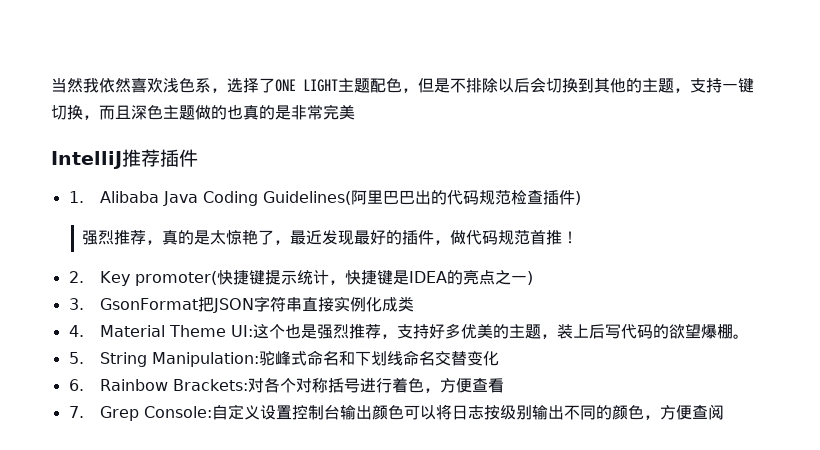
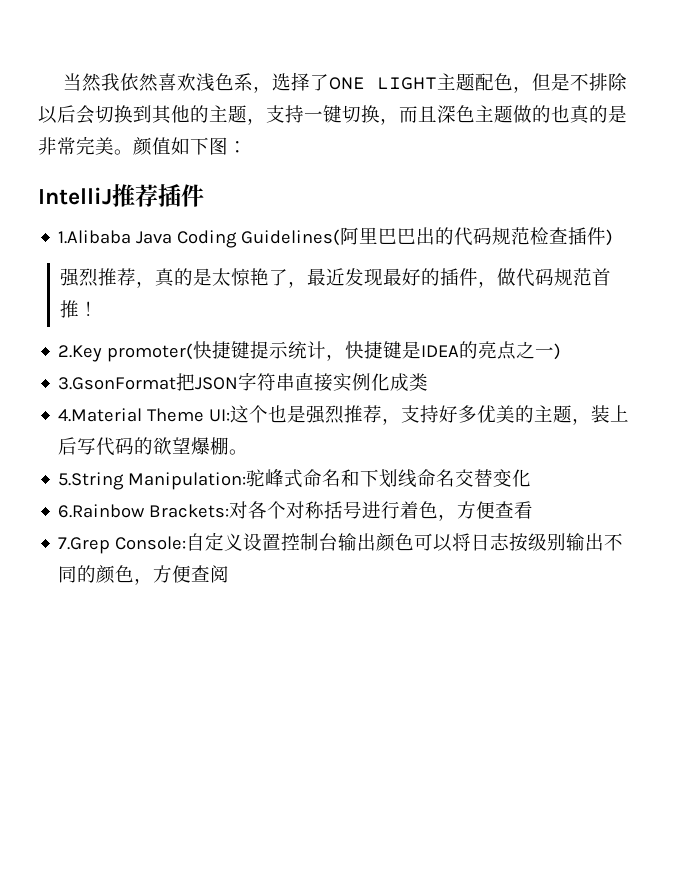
(355, 112) none -> [114,137,247,156] 。颜值如下图：
[68,191,160,203] 1. Alibaba -> [58,230,132,244] 1.Alibaba
[68,271,131,286] 2. Key -> [58,345,103,362] 2.Key
[68,298,199,310] 3. GsonFormat -> [58,377,177,390] 3.GsonFormat
[68,325,166,337] 4. Material -> [58,408,143,422] 4.Material
[68,352,148,367] 5. String -> [58,472,125,490] 5.String
[68,379,169,391] 6. Rainbow -> [58,504,146,518] 6.Rainbow
[68,406,140,421] 7. Grep -> [58,537,111,554] 7.Grep

